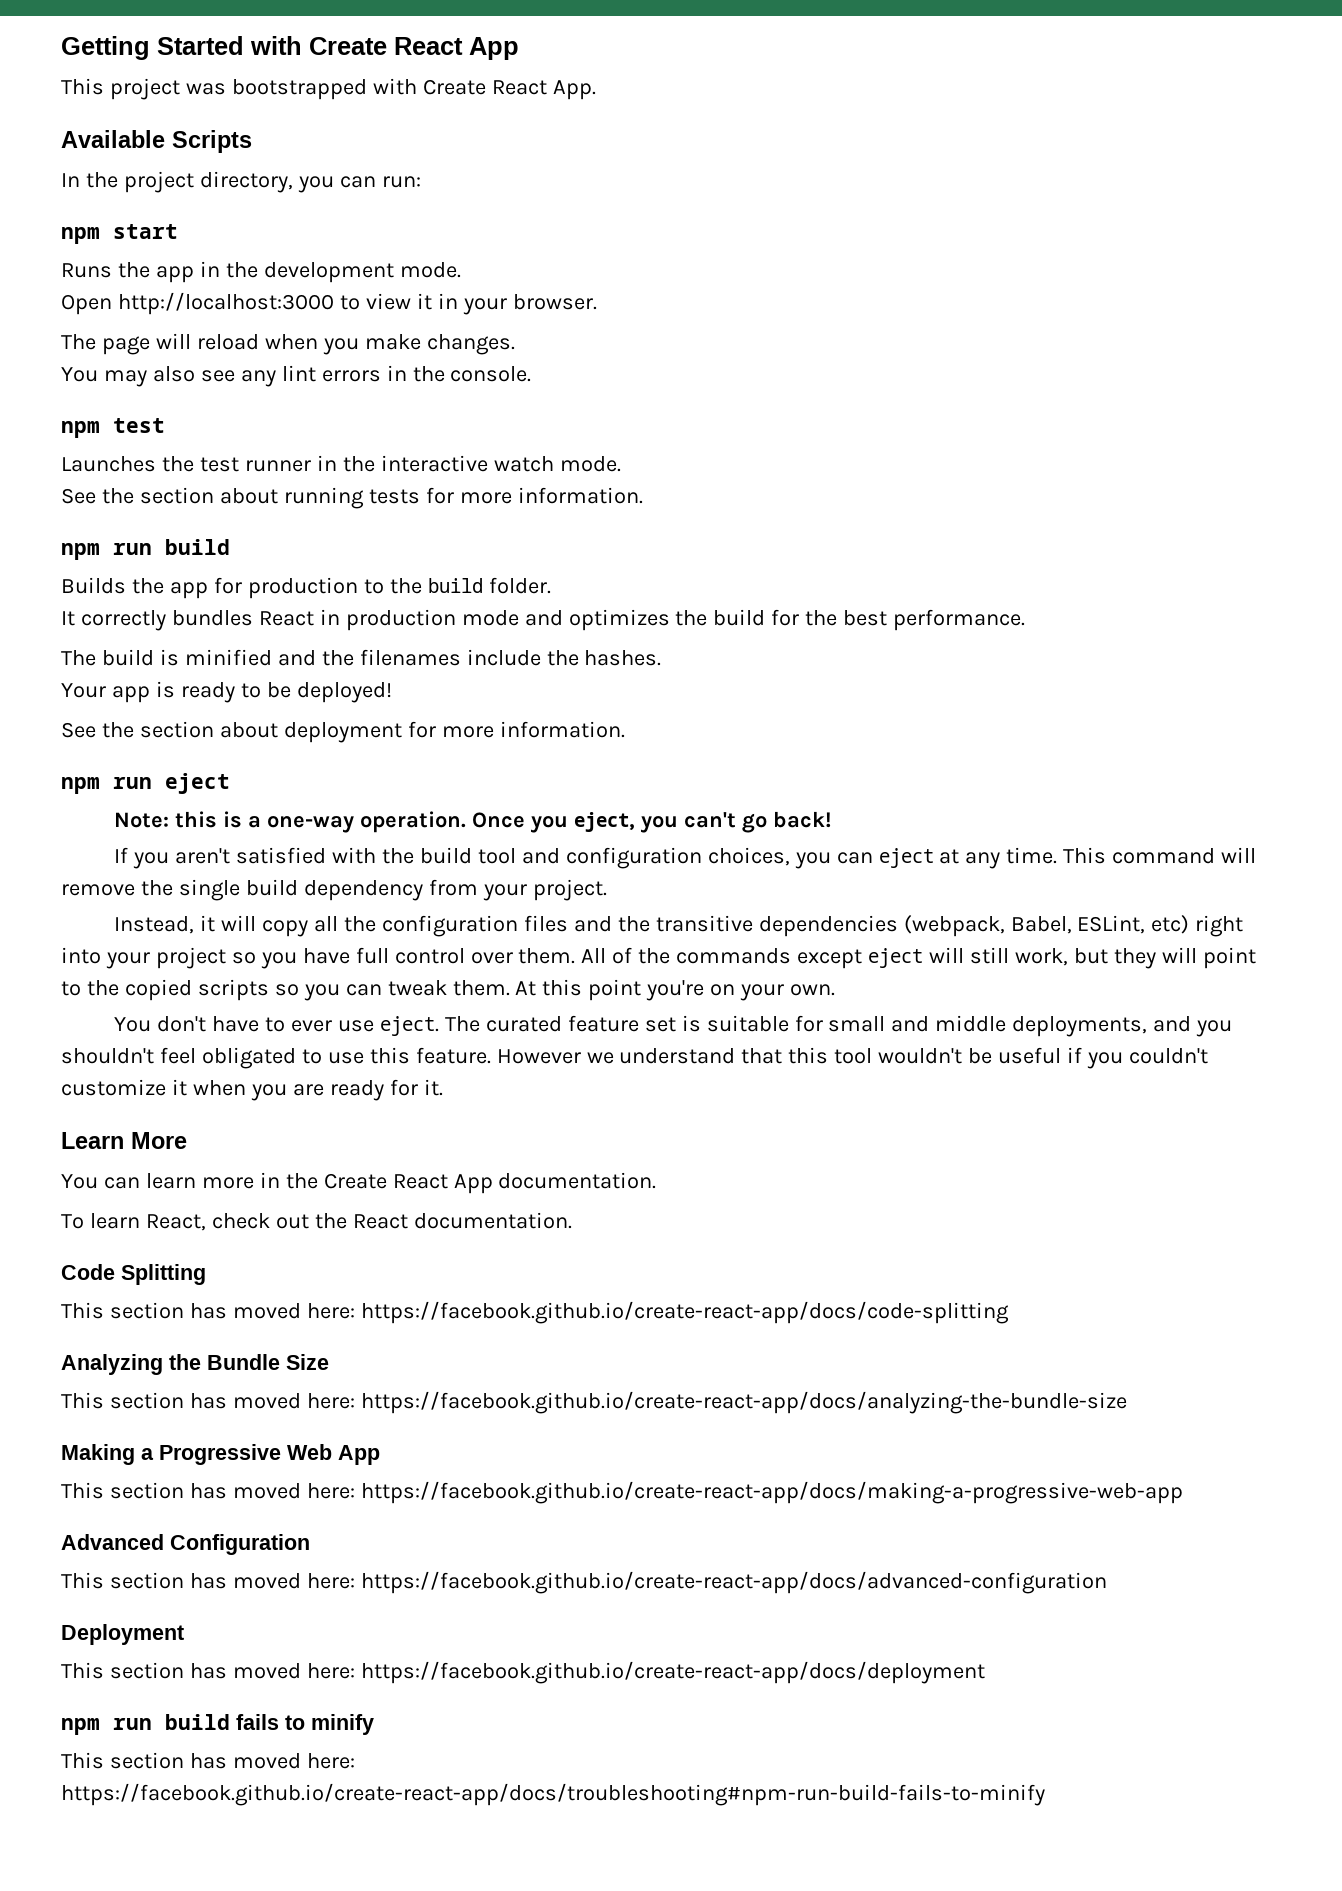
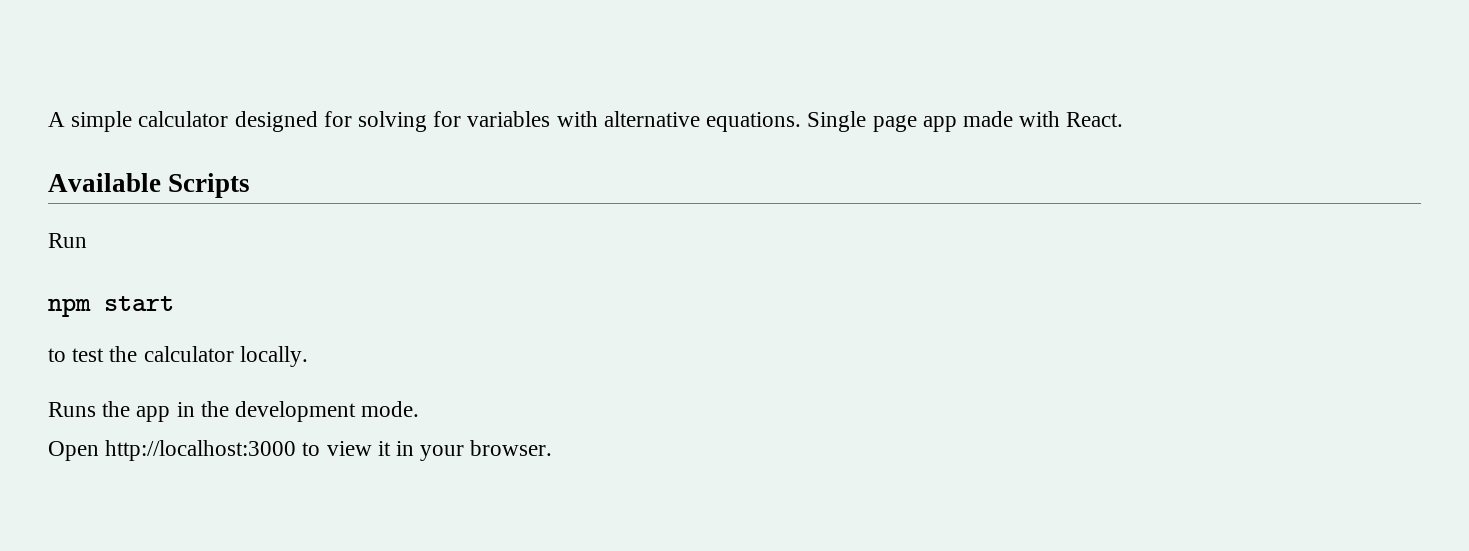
[61,36,519,60] [61,78,596,100] [61,130,252,153] [61,171,421,193] [61,224,178,244] Getting Started with Create React App // This project was bootstrapped with Create React App. // Available Scripts // In the project directory, you can run: // npm start -> [48,111,1124,132] [48,173,251,198] [48,233,87,248] [48,296,174,317] [48,346,308,367] A simple calculator designed for solving for variables with alternative equations. Single page app made with React. // Available Scripts // Run // npm start // to test the calculator locally.
[61,333,515,355] [61,365,532,387] [61,418,165,438] [61,455,621,472] [61,487,643,509] [61,539,230,560] [61,577,551,599] [61,609,1026,631] [61,649,662,666] [61,681,392,703] [61,721,625,743] [61,773,230,794] [114,811,831,833] [114,847,1257,869] [61,879,607,901] [114,915,1244,937] [61,947,1256,969] [61,979,836,1001] [114,1015,1233,1037] [61,1047,1208,1069] [61,1079,443,1101] [61,1132,187,1149] [61,1172,657,1194] [61,1212,572,1231] [61,1264,206,1285] [61,1301,1009,1324] [61,1354,329,1375] [61,1391,1127,1414] [61,1444,380,1465] [61,1481,1183,1504] [61,1534,310,1555] [61,1571,1107,1594] [61,1624,184,1645] [61,1661,985,1684] [61,1714,374,1735] [61,1752,355,1769] [61,1783,1045,1806] // The page will reload when you make changes. // You may also see any lint errors in the console. // npm test // Launches the test runner in the interactive watch mode. // See the section about running tests for more information. // npm run build // Builds the app for production to the build folder. // It correctly bundles React in production mode and optimizes the build for the best performance. // The build is minified and the filenames include the hashes. // Your app is ready to be deployed! // See the section about deployment for more information. // npm run eject // Note: this is a one-way operation. Once you eject, you can't go back! // If you aren't satisfied with the build tool and configuration choices, you can eject at any time. This command will remove the single build dependency from your project. // Instead, it will copy all the configuration files and the transitive dependencies (webpack, Babel, ESLint, etc) right into your project so you have full control over them. All of the commands except eject will still work, but they will point to the copied scripts so you can tweak them. At this point you're on your own. // You don't have to ever use eject. The curated feature set is suitable for small and middle deployments, and you shouldn't feel obligated to use this feature. However we understand that this tool wouldn't be useful if you couldn't customize it when you are ready for it. // Learn More // You can learn more in the Create React App documentation. // To learn React, check out the React documentation. // Code Splitting // This section has moved here: https://facebook.github.io/create-react-app/docs/code-splitting // Analyzing the Bundle Size // This section has moved here: https://facebook.github.io/create-react-app/docs/analyzing-the-bundle-size // Making a Progressive Web App // This section has moved here: https://facebook.github.io/create-react-app/docs/making-a-progressive-web-app // Advanced Configuration // This section has moved here: https://facebook.github.io/create-react-app/docs/advanced-configuration // Deployment // This section has moved here: https://facebook.github.io/create-react-app/docs/deployment // npm run build fails to minify // This section has moved here: https://facebook.github.io/create-react-app/docs/troubleshooting#npm-run-build-fails-to-minify -> (553, 448) none

